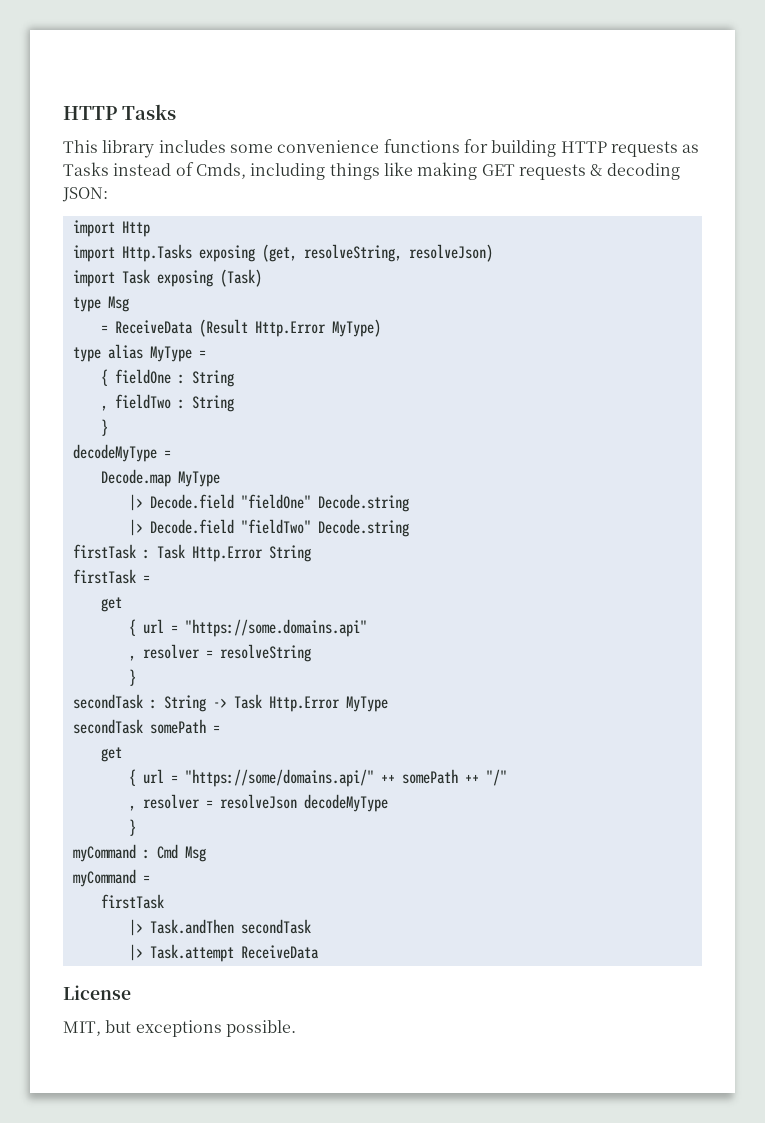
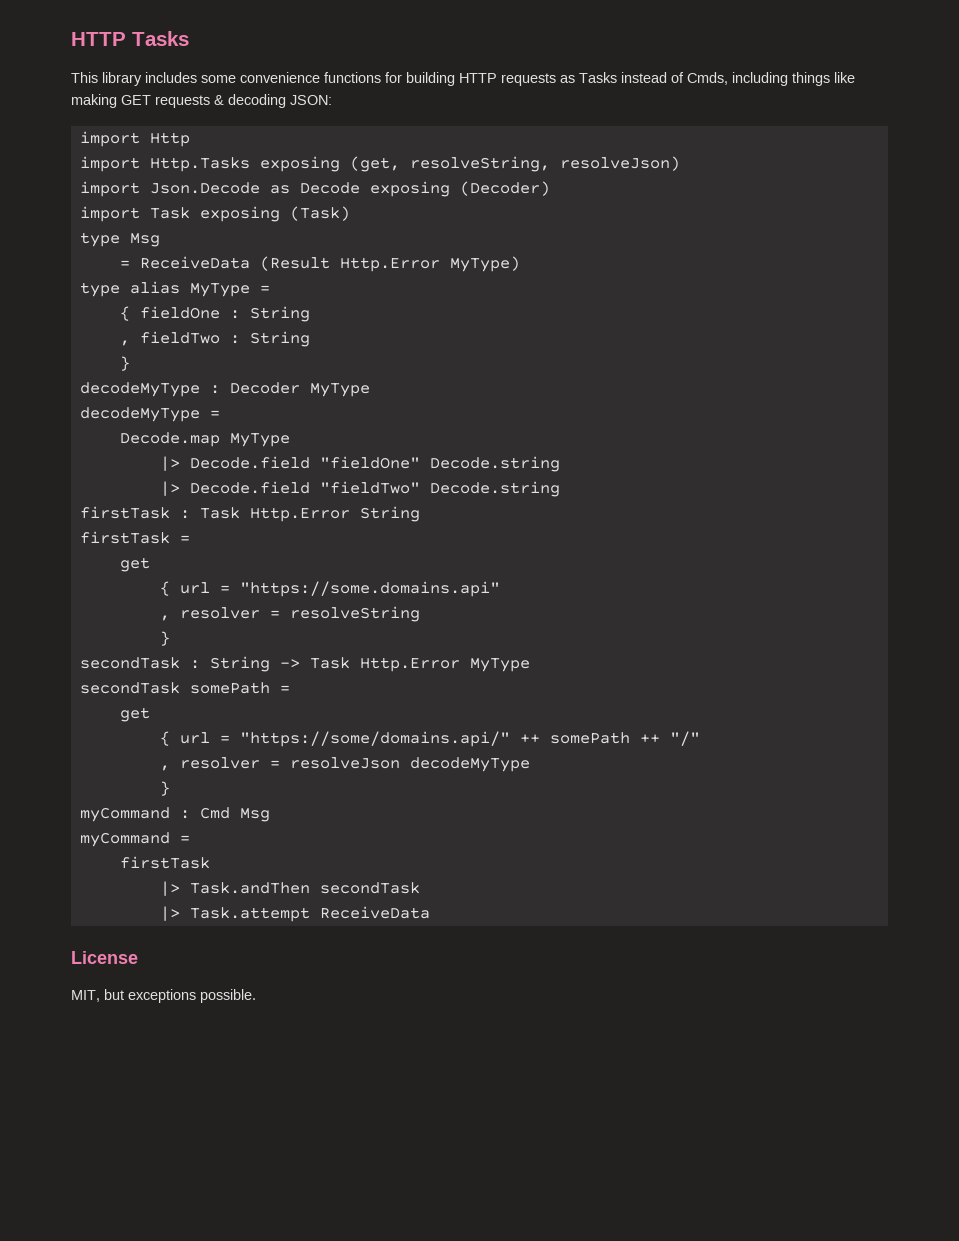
(493, 253) none -> [79,181,550,197] // import Json.Decode as Decode exposing (Decoder)
(108, 427) none -> [79,382,370,397] // decodeMyType : Decoder MyType

